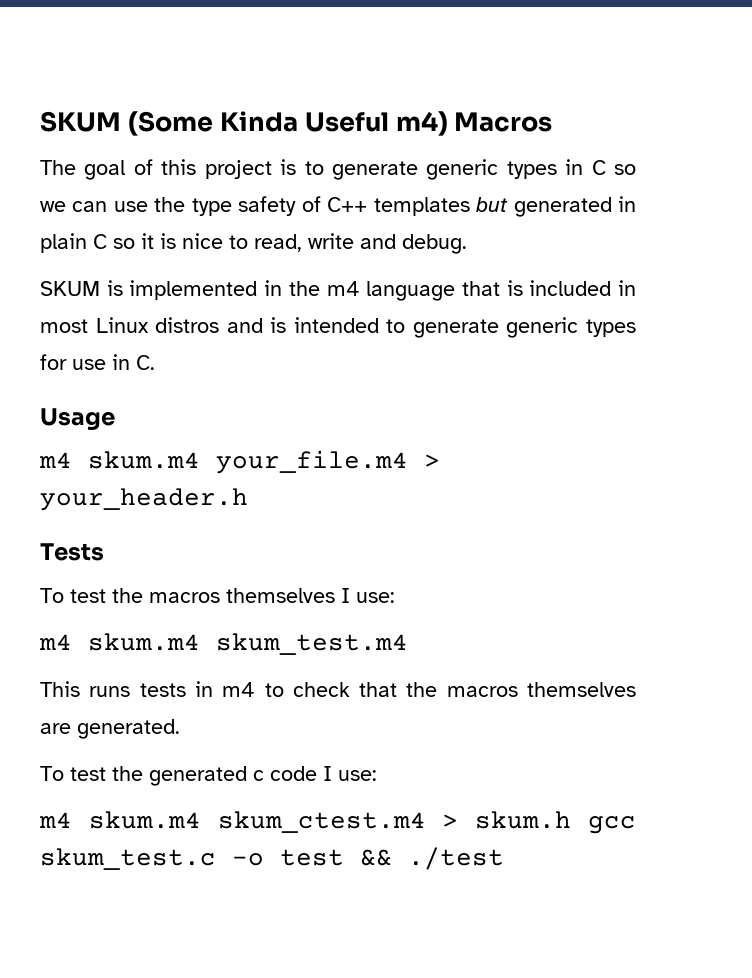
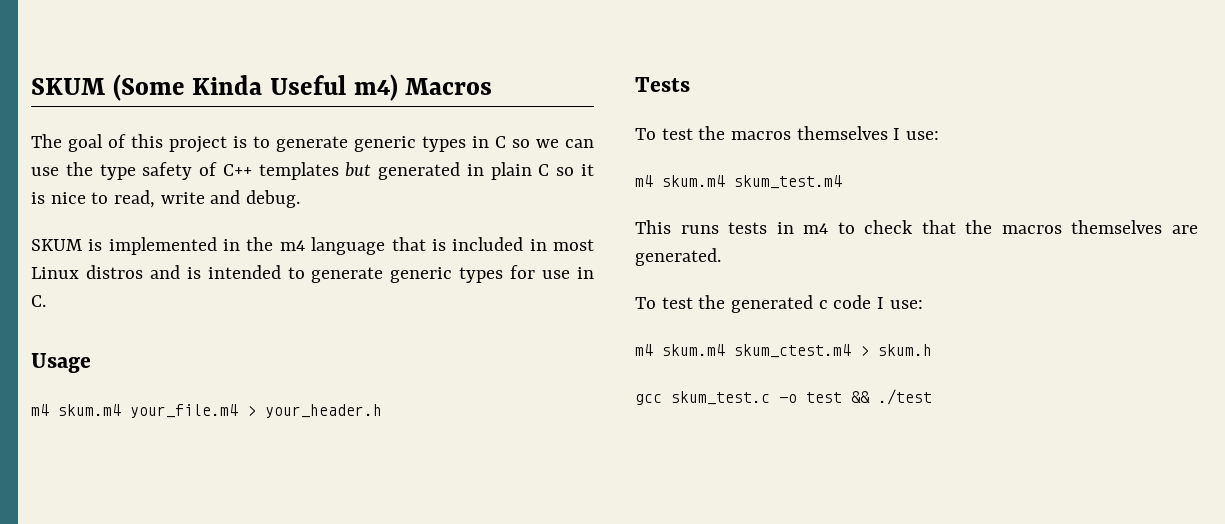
(572, 820) none -> (932, 350) //

